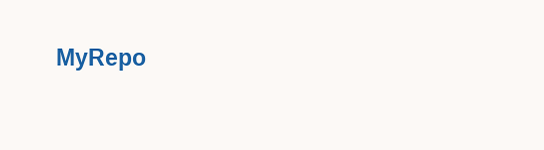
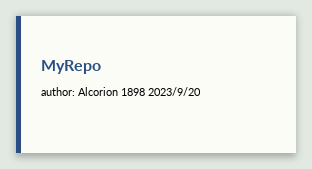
(147, 59) none -> [41,87,201,96] // author: Alcorion 1898 2023/9/20

